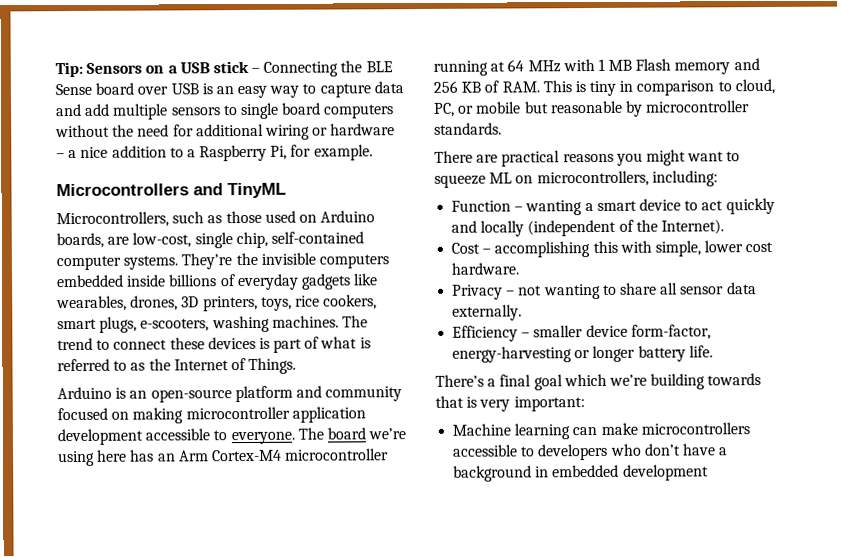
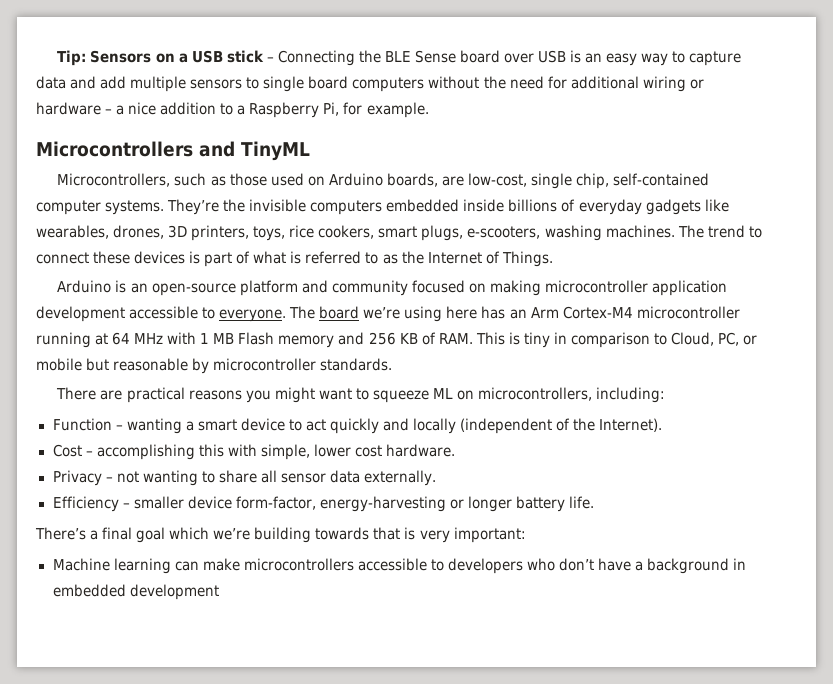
[734,78,775,95] cloud, -> [671,332,714,346] Cloud,

